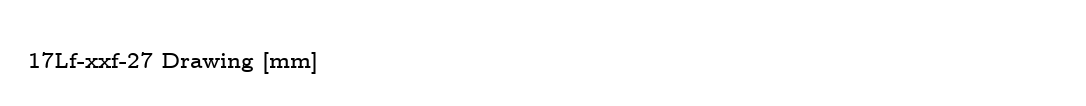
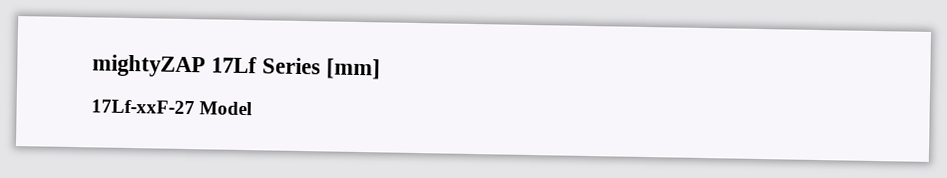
[28,52,254,72] 17Lf-xxf-27 Drawing -> [92,54,322,78] mightyZAP 17Lf Series
(318, 63) none -> [91,99,253,116] // 17Lf-xxF-27 Model

